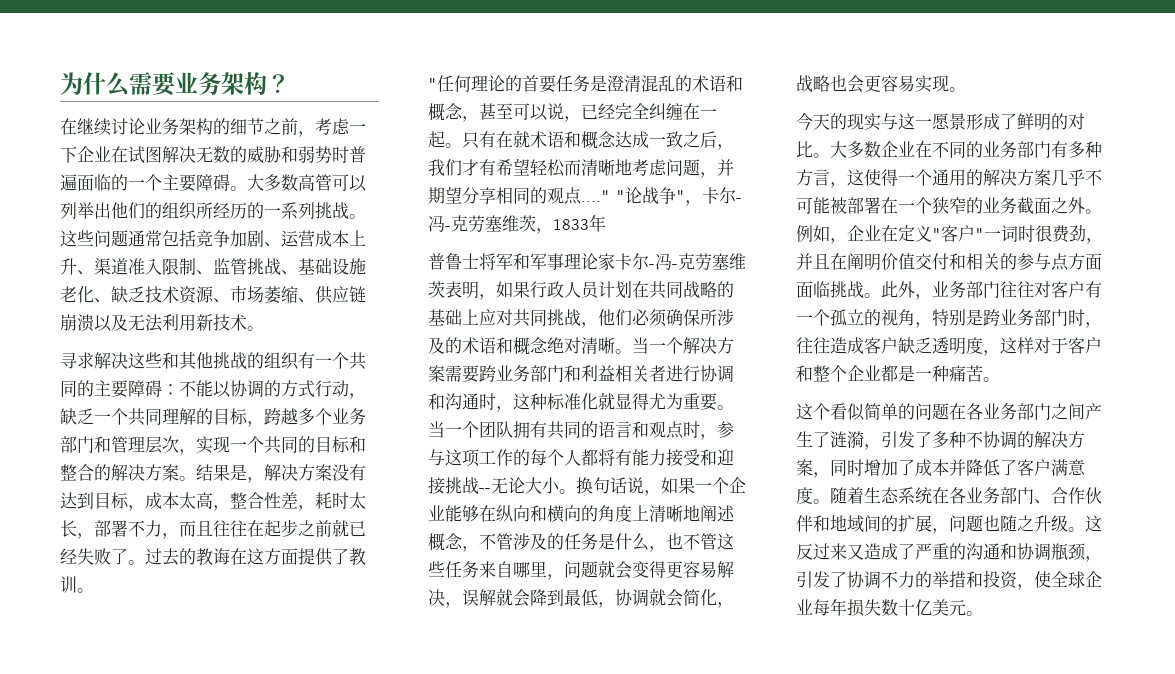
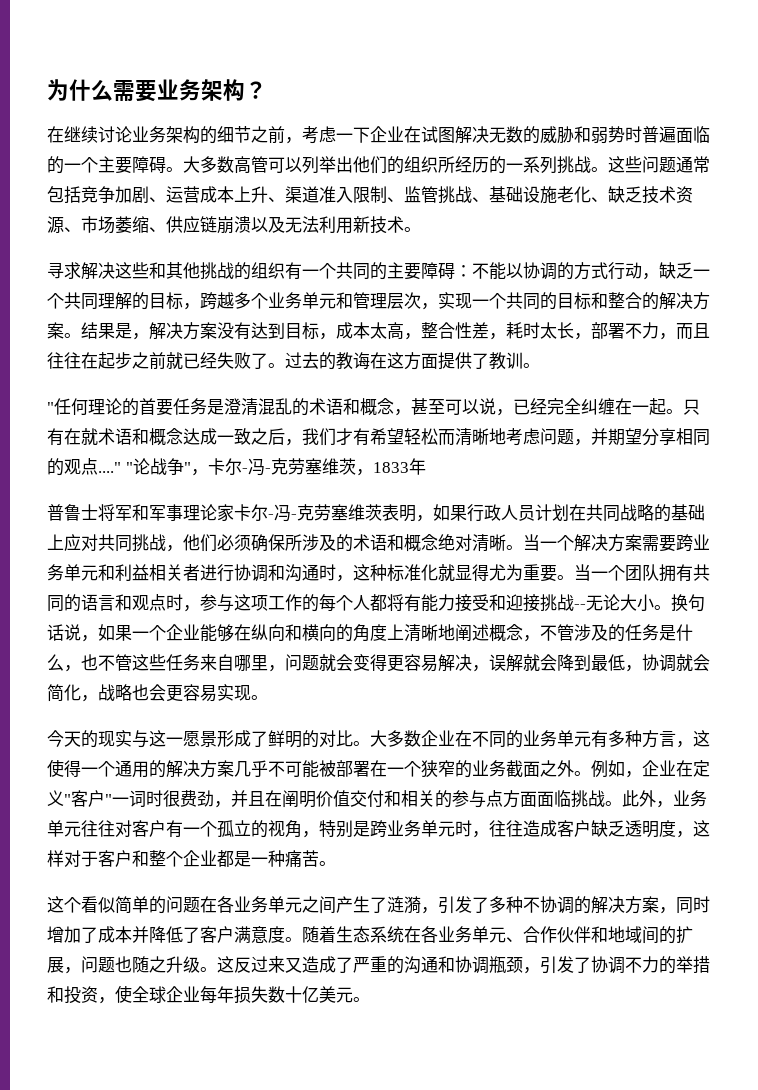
[60,436,94,453] 部门 -> [302,292,336,309] 单元
[530,365,564,382] 部门 -> [64,564,98,581] 单元
[1017,141,1051,158] 部门 -> [557,730,591,747] 单元
[966,281,1000,298] 部门 -> [47,820,81,837] 单元
[1034,309,1068,326] 部门 -> [421,820,455,837] 单元
[1017,403,1051,420] 部门 -> [268,896,302,913] 单元
[1000,487,1034,504] 部门 -> [472,926,506,943] 单元

